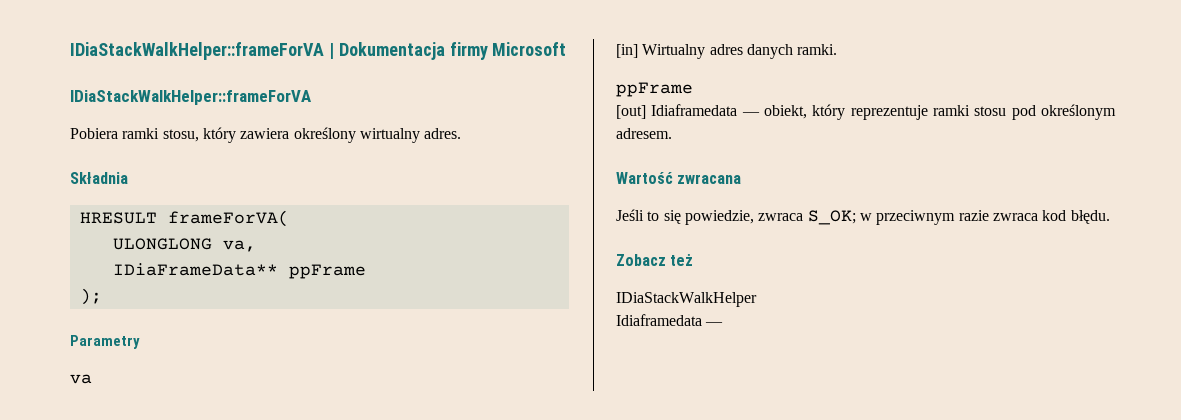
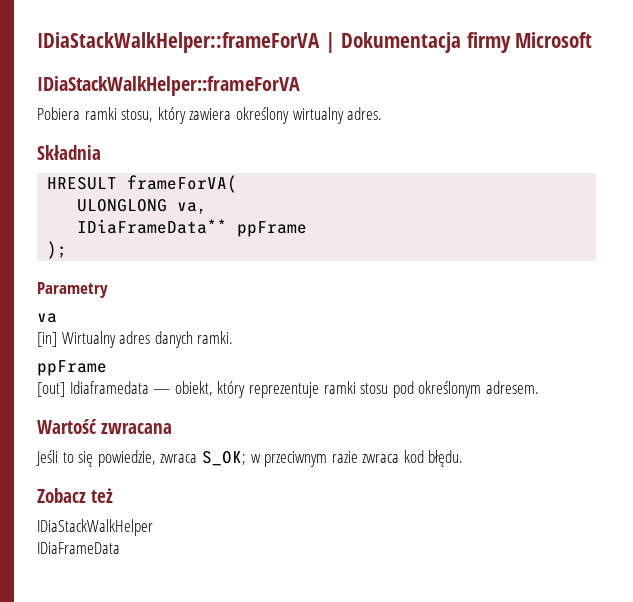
[616,314,724,326] Idiaframedata — -> [37,542,120,554] IDiaFrameData

